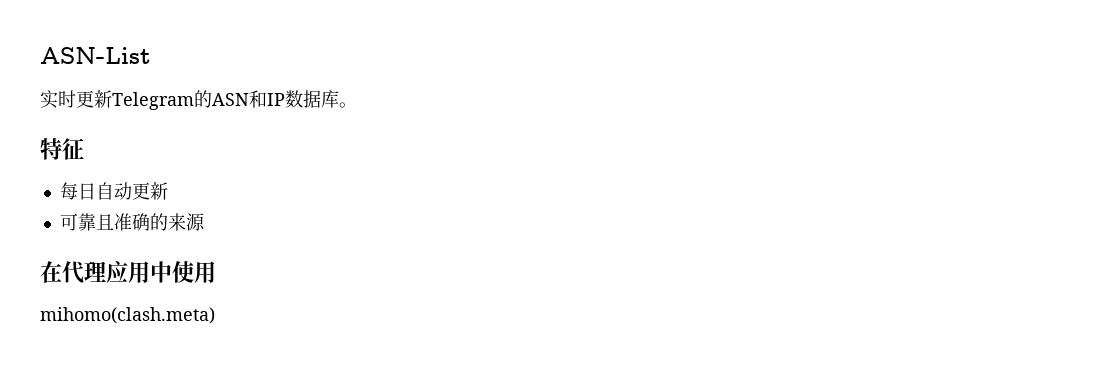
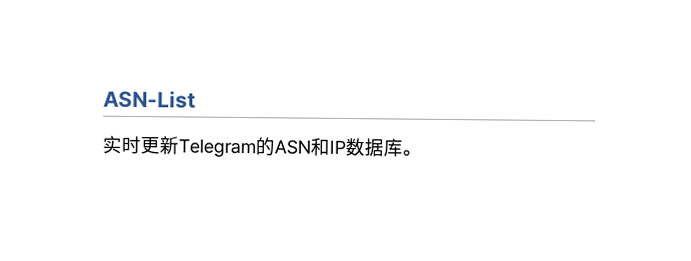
[40,138,84,160] [59,182,168,200] [59,213,205,231] [40,261,216,284] [40,307,215,324] // 特征 // 每日自动更新 // 可靠且准确的来源 // 在代理应用中使用 // mihomo(clash.meta) -> (420, 153) none

